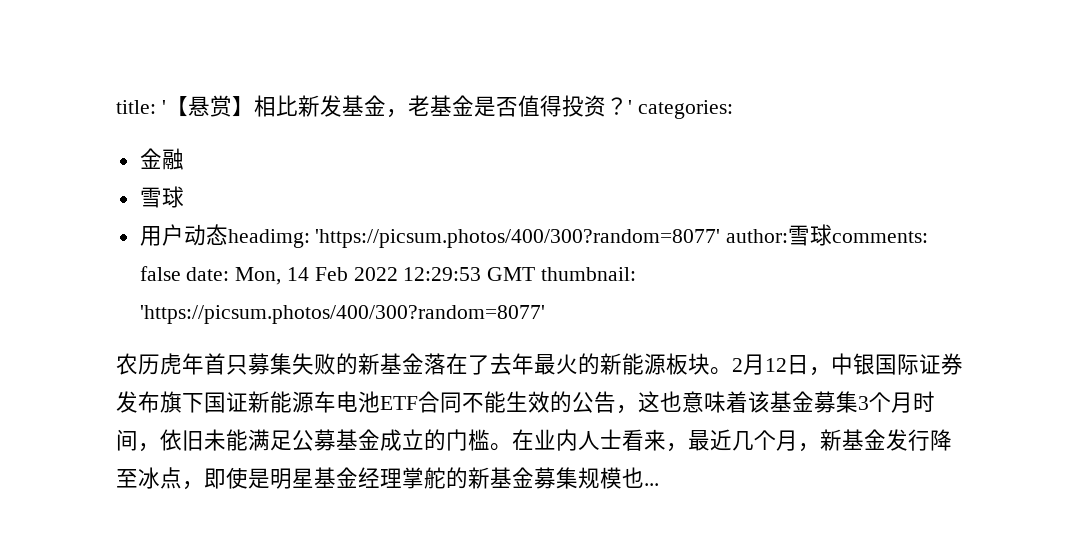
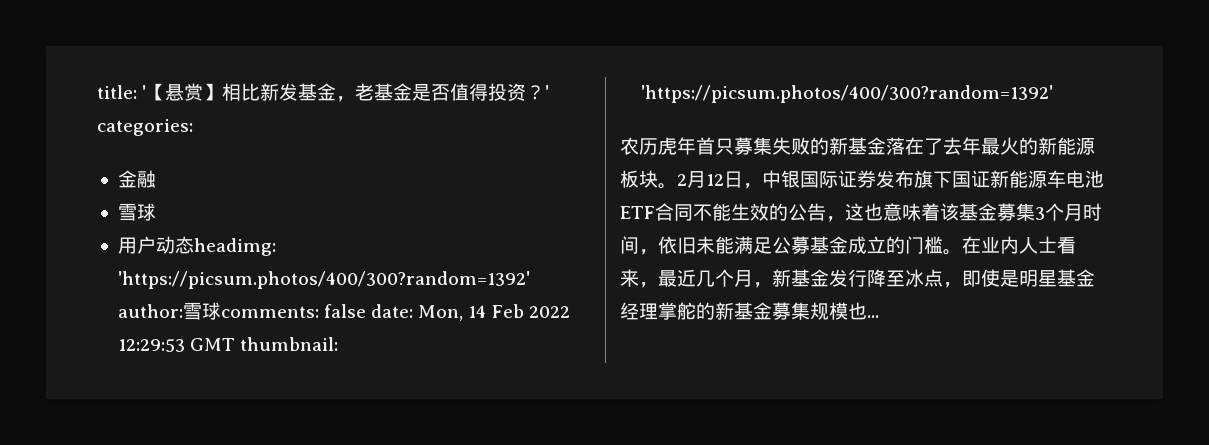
[315,229,721,248] 'https://picsum.photos/400/300?random=8077' -> [117,271,530,289] 'https://picsum.photos/400/300?random=1392'
[139,305,545,324] 'https://picsum.photos/400/300?random=8077' -> [640,85,1053,103] 'https://picsum.photos/400/300?random=1392'

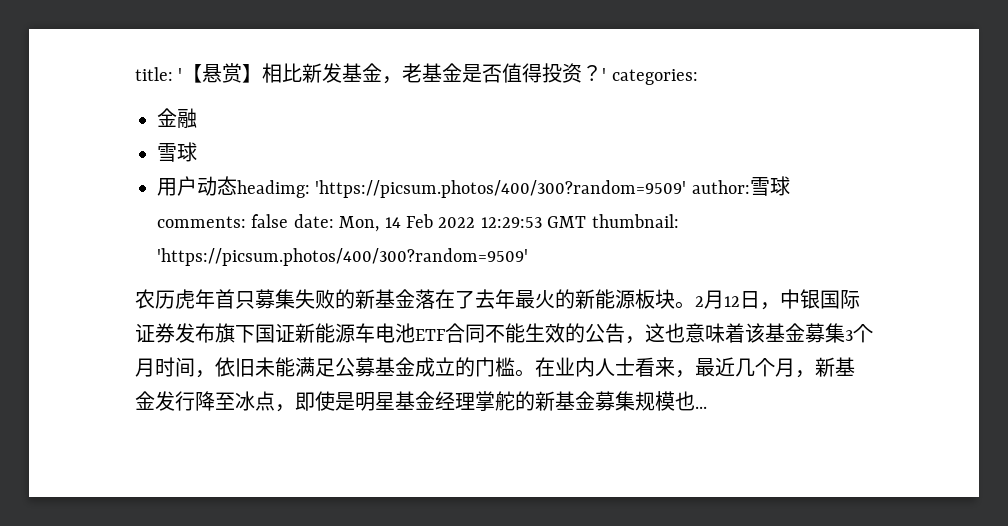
[117,271,530,289] 'https://picsum.photos/400/300?random=1392' -> [315,180,687,198] 'https://picsum.photos/400/300?random=9509'
[640,85,1053,103] 'https://picsum.photos/400/300?random=1392' -> [157,248,528,266] 'https://picsum.photos/400/300?random=9509'

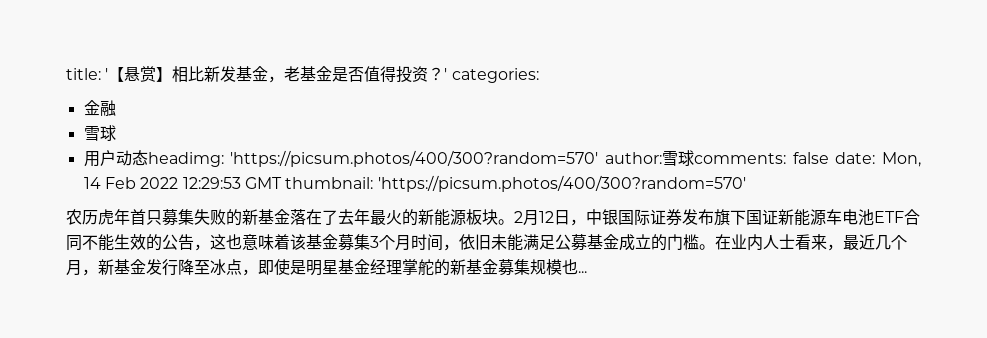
[315,180,687,198] 'https://picsum.photos/400/300?random=9509' -> [230,150,599,167] 'https://picsum.photos/400/300?random=570'
[157,248,528,266] 'https://picsum.photos/400/300?random=9509' -> [377,175,746,192] 'https://picsum.photos/400/300?random=570'

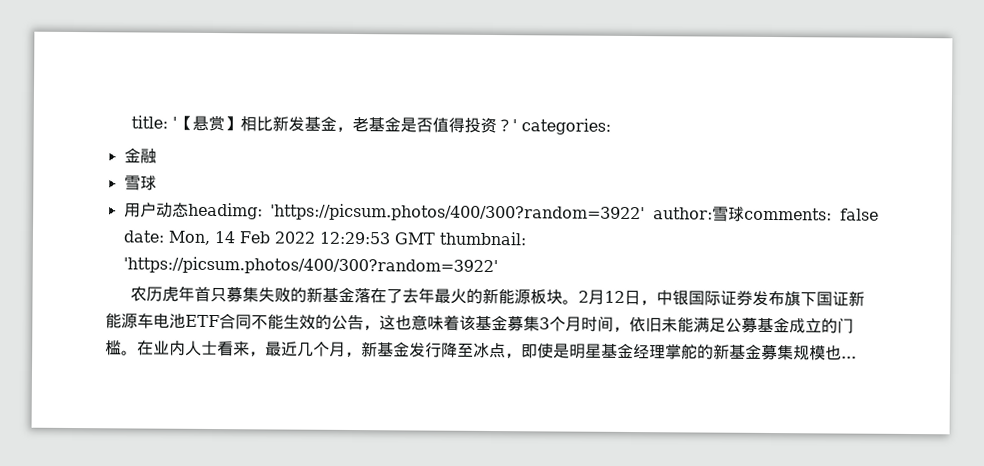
[230,150,599,167] 'https://picsum.photos/400/300?random=570' -> [270,203,646,223] 'https://picsum.photos/400/300?random=3922'
[377,175,746,192] 'https://picsum.photos/400/300?random=570' -> [122,256,498,276] 'https://picsum.photos/400/300?random=3922'

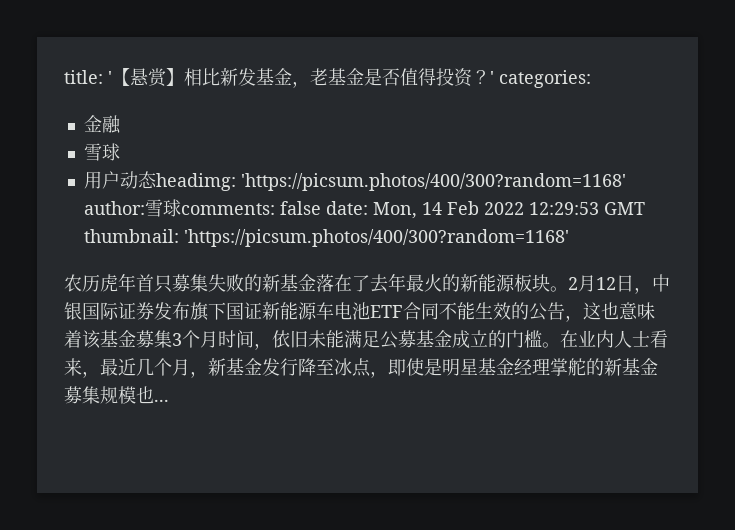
[270,203,646,223] 'https://picsum.photos/400/300?random=3922' -> [240,173,626,191] 'https://picsum.photos/400/300?random=1168'
[122,256,498,276] 'https://picsum.photos/400/300?random=3922' -> [183,229,569,247] 'https://picsum.photos/400/300?random=1168'

